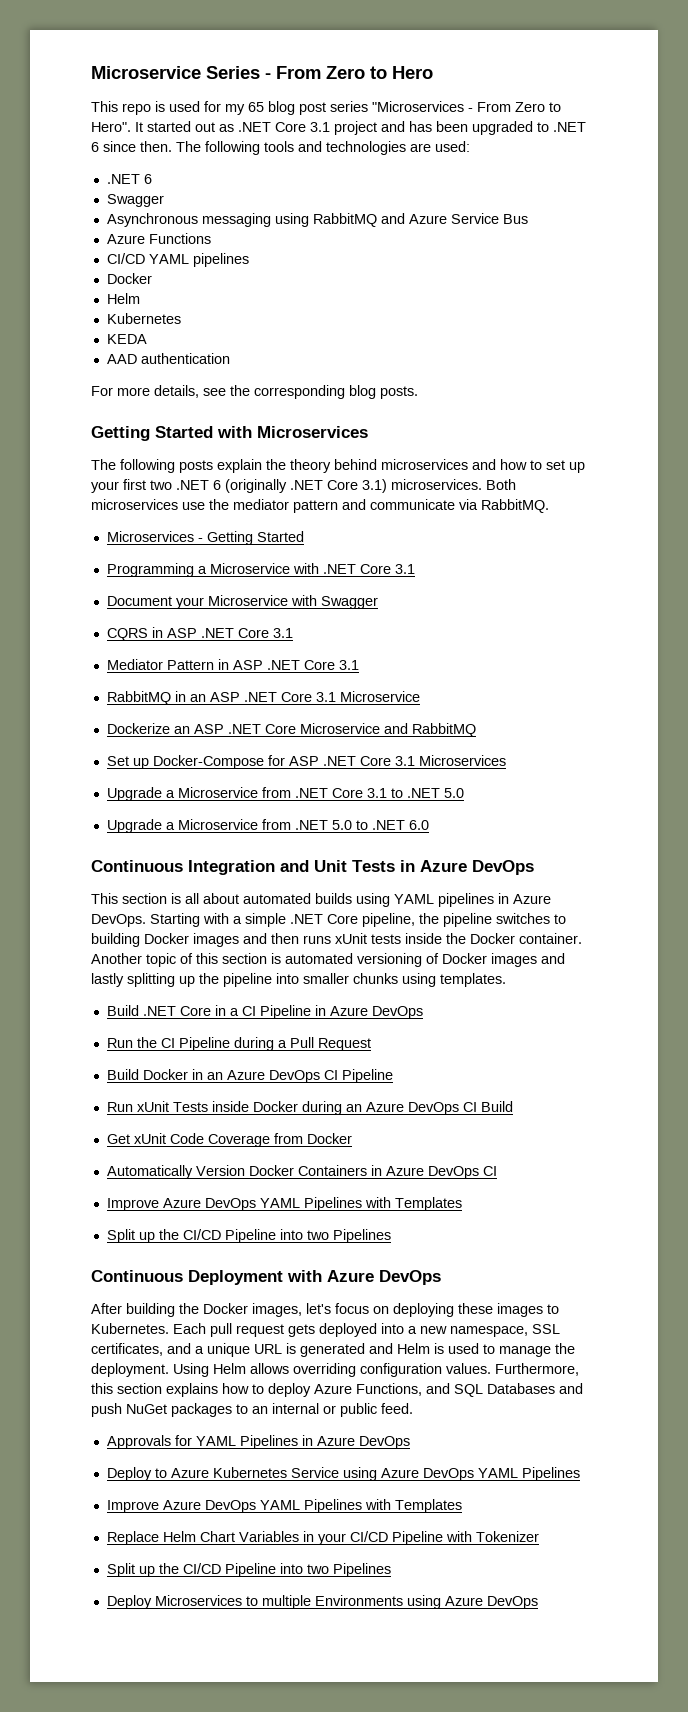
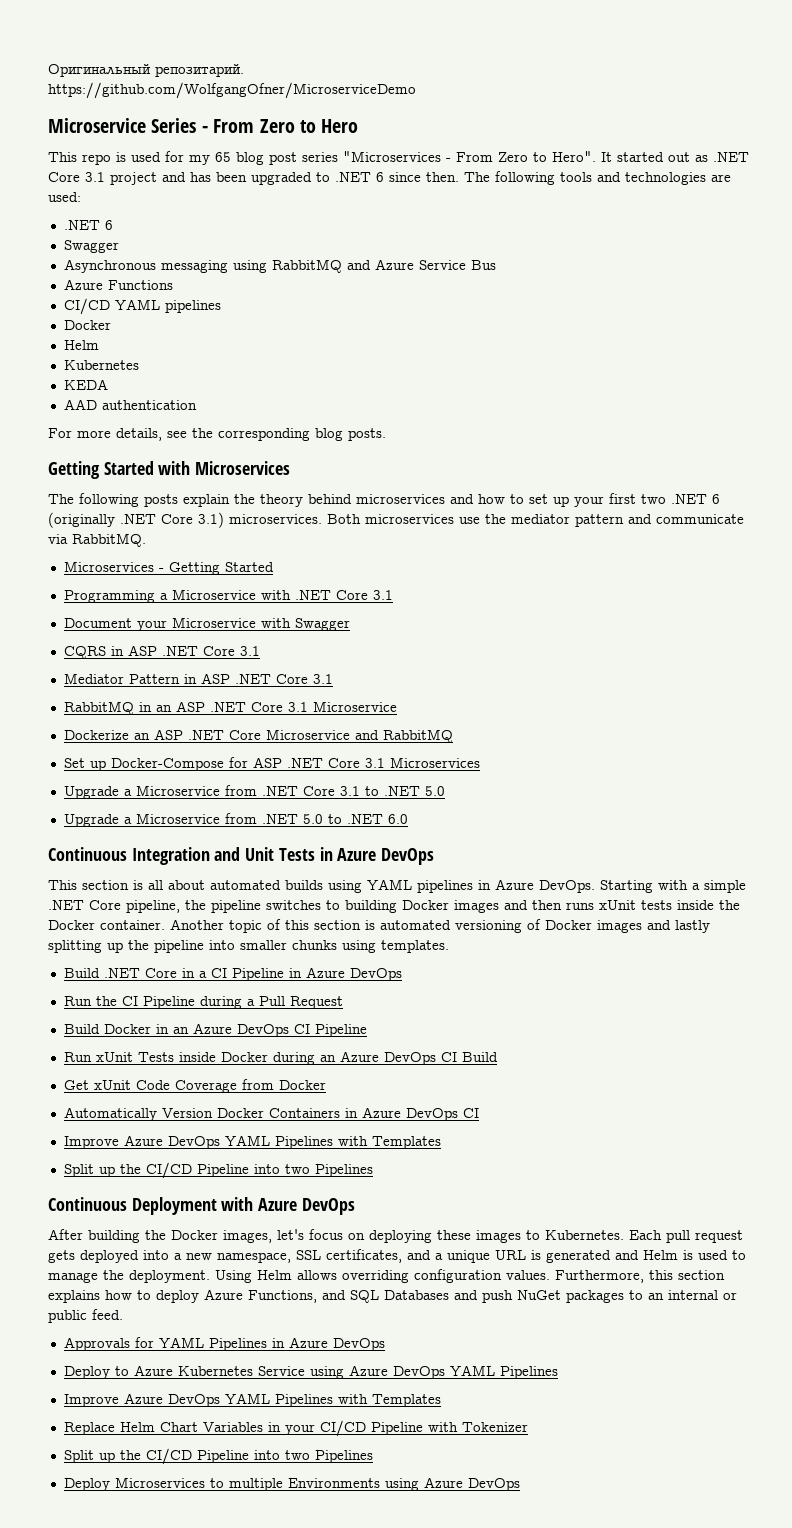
(91, 72) none -> [48,64,244,77] [48,82,416,99] Оригинальный репозитарий. // https://github.com/WolfgangOfner/MicroserviceDemo //

